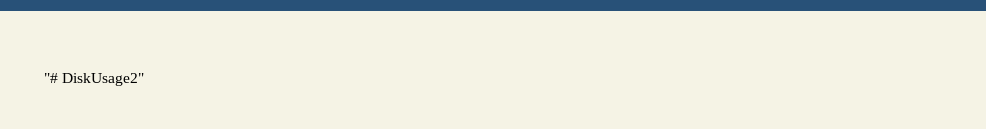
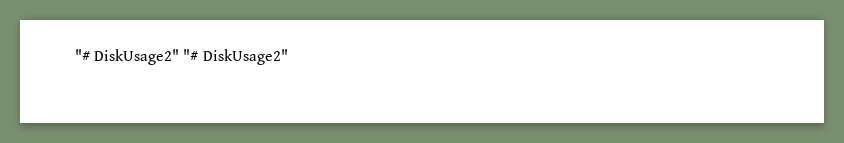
[44,73,145,86] "# DiskUsage2" -> [75,49,288,65] "# DiskUsage2" "# DiskUsage2"

